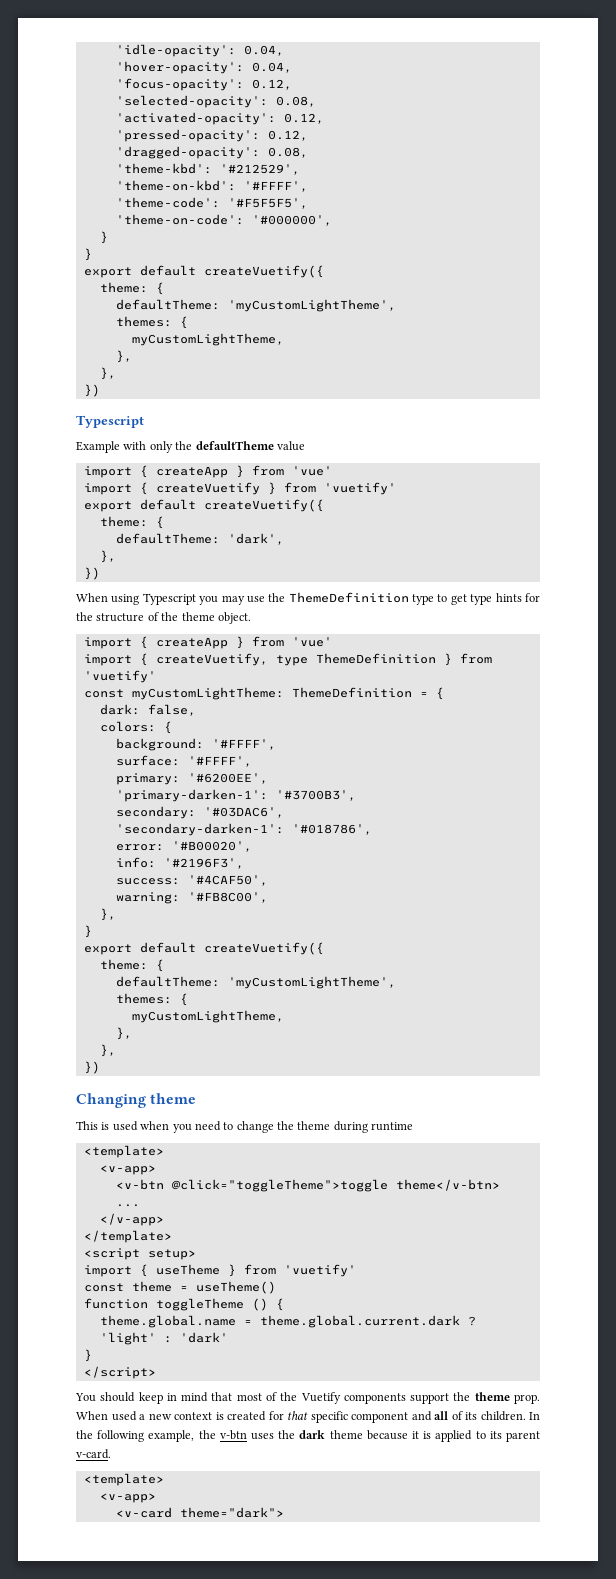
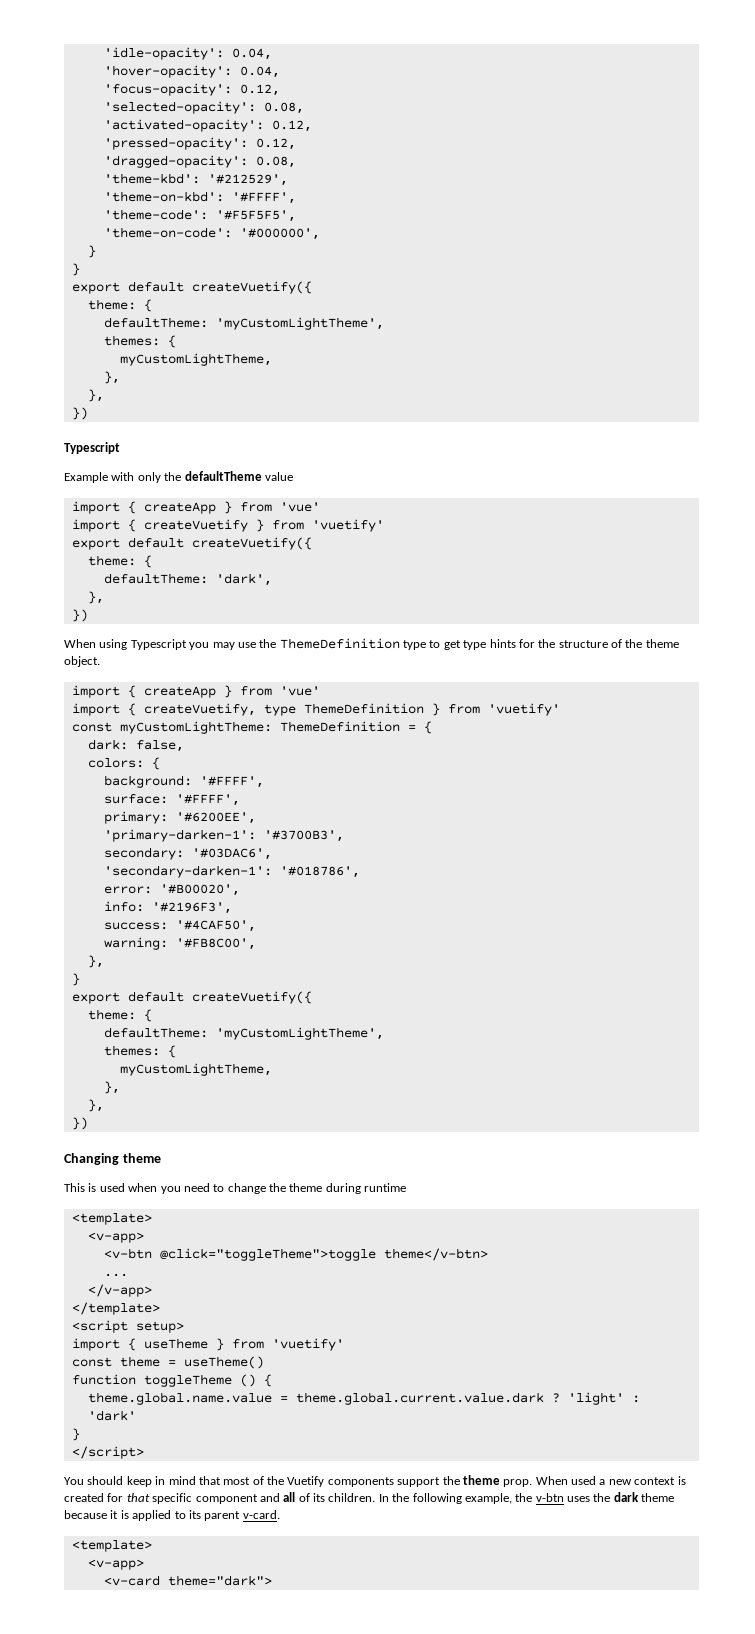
[99,1315,460,1328] theme.global.name = theme.global.current.dark -> [87,1392,544,1405] theme.global.name.value = theme.global.current.value.dark

